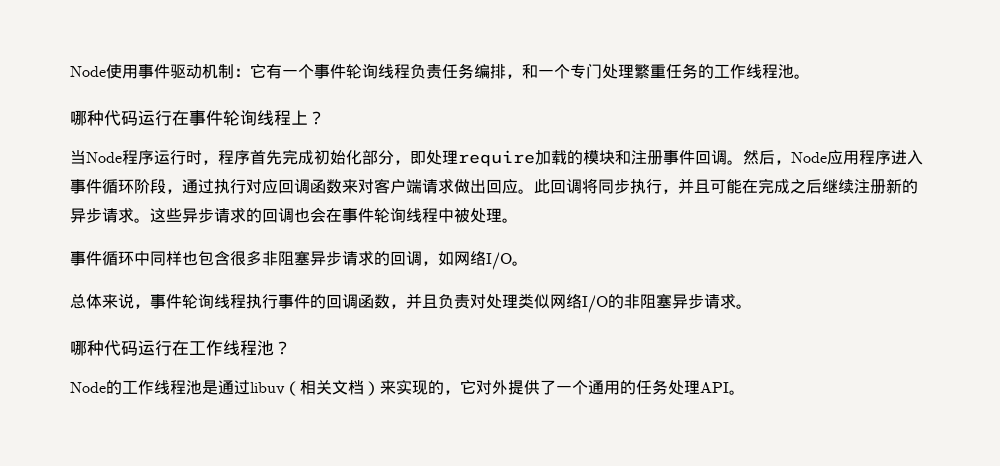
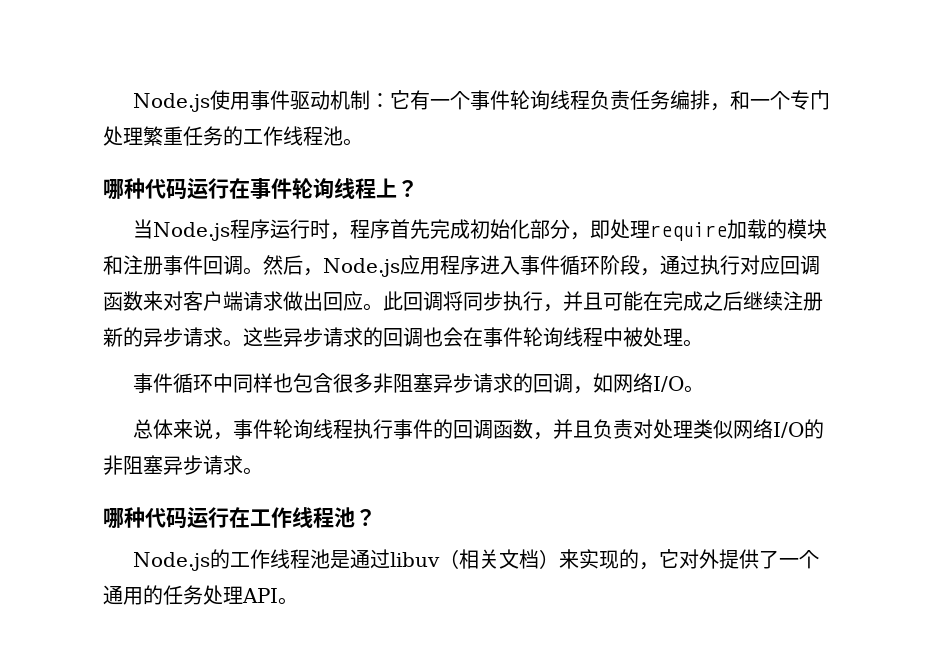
[70,66,106,77] Node -> [132,93,210,112] Node.js
[86,152,122,163] Node -> [152,222,230,241] Node.js
[791,152,827,163] Node -> [323,258,400,277] Node.js
[70,382,106,393] Node -> [132,552,210,571] Node.js

